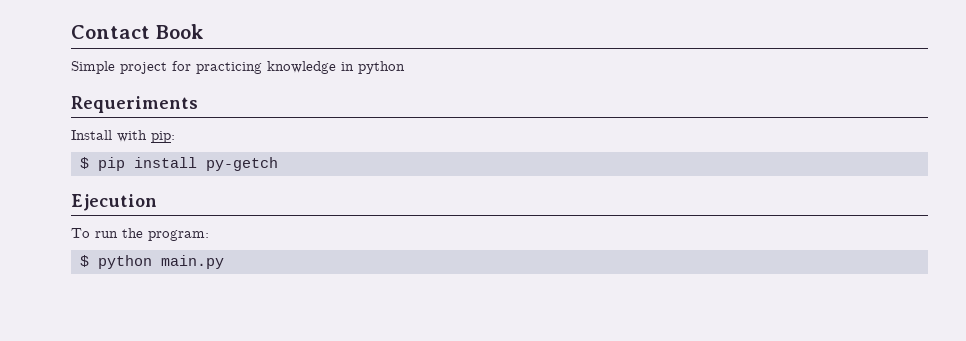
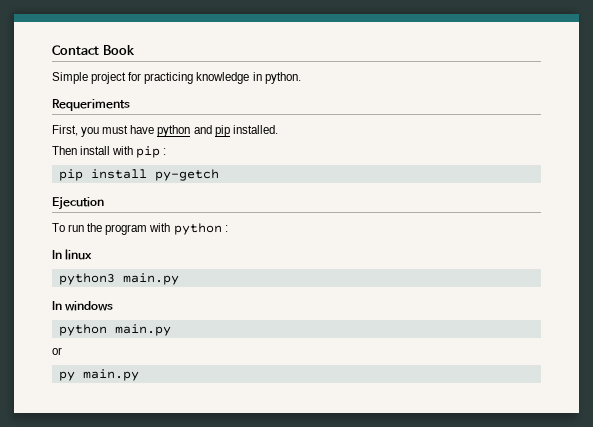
[358,61,405,74] python -> [264,72,301,84] python.
[71,130,175,143] [79,157,89,169] Install with pip: // $ -> [52,125,278,137] [52,146,167,158] First, you must have python and pip installed. // Then install with pip : //
[148,230,209,241] [79,255,89,267] program: // $ -> [105,223,228,235] [52,249,93,260] [58,273,179,285] [52,301,114,311] program with python : // In linux // python3 main.py // In windows //
(224, 262) none -> [52,347,62,355] [58,369,139,381] // or // py main.py

